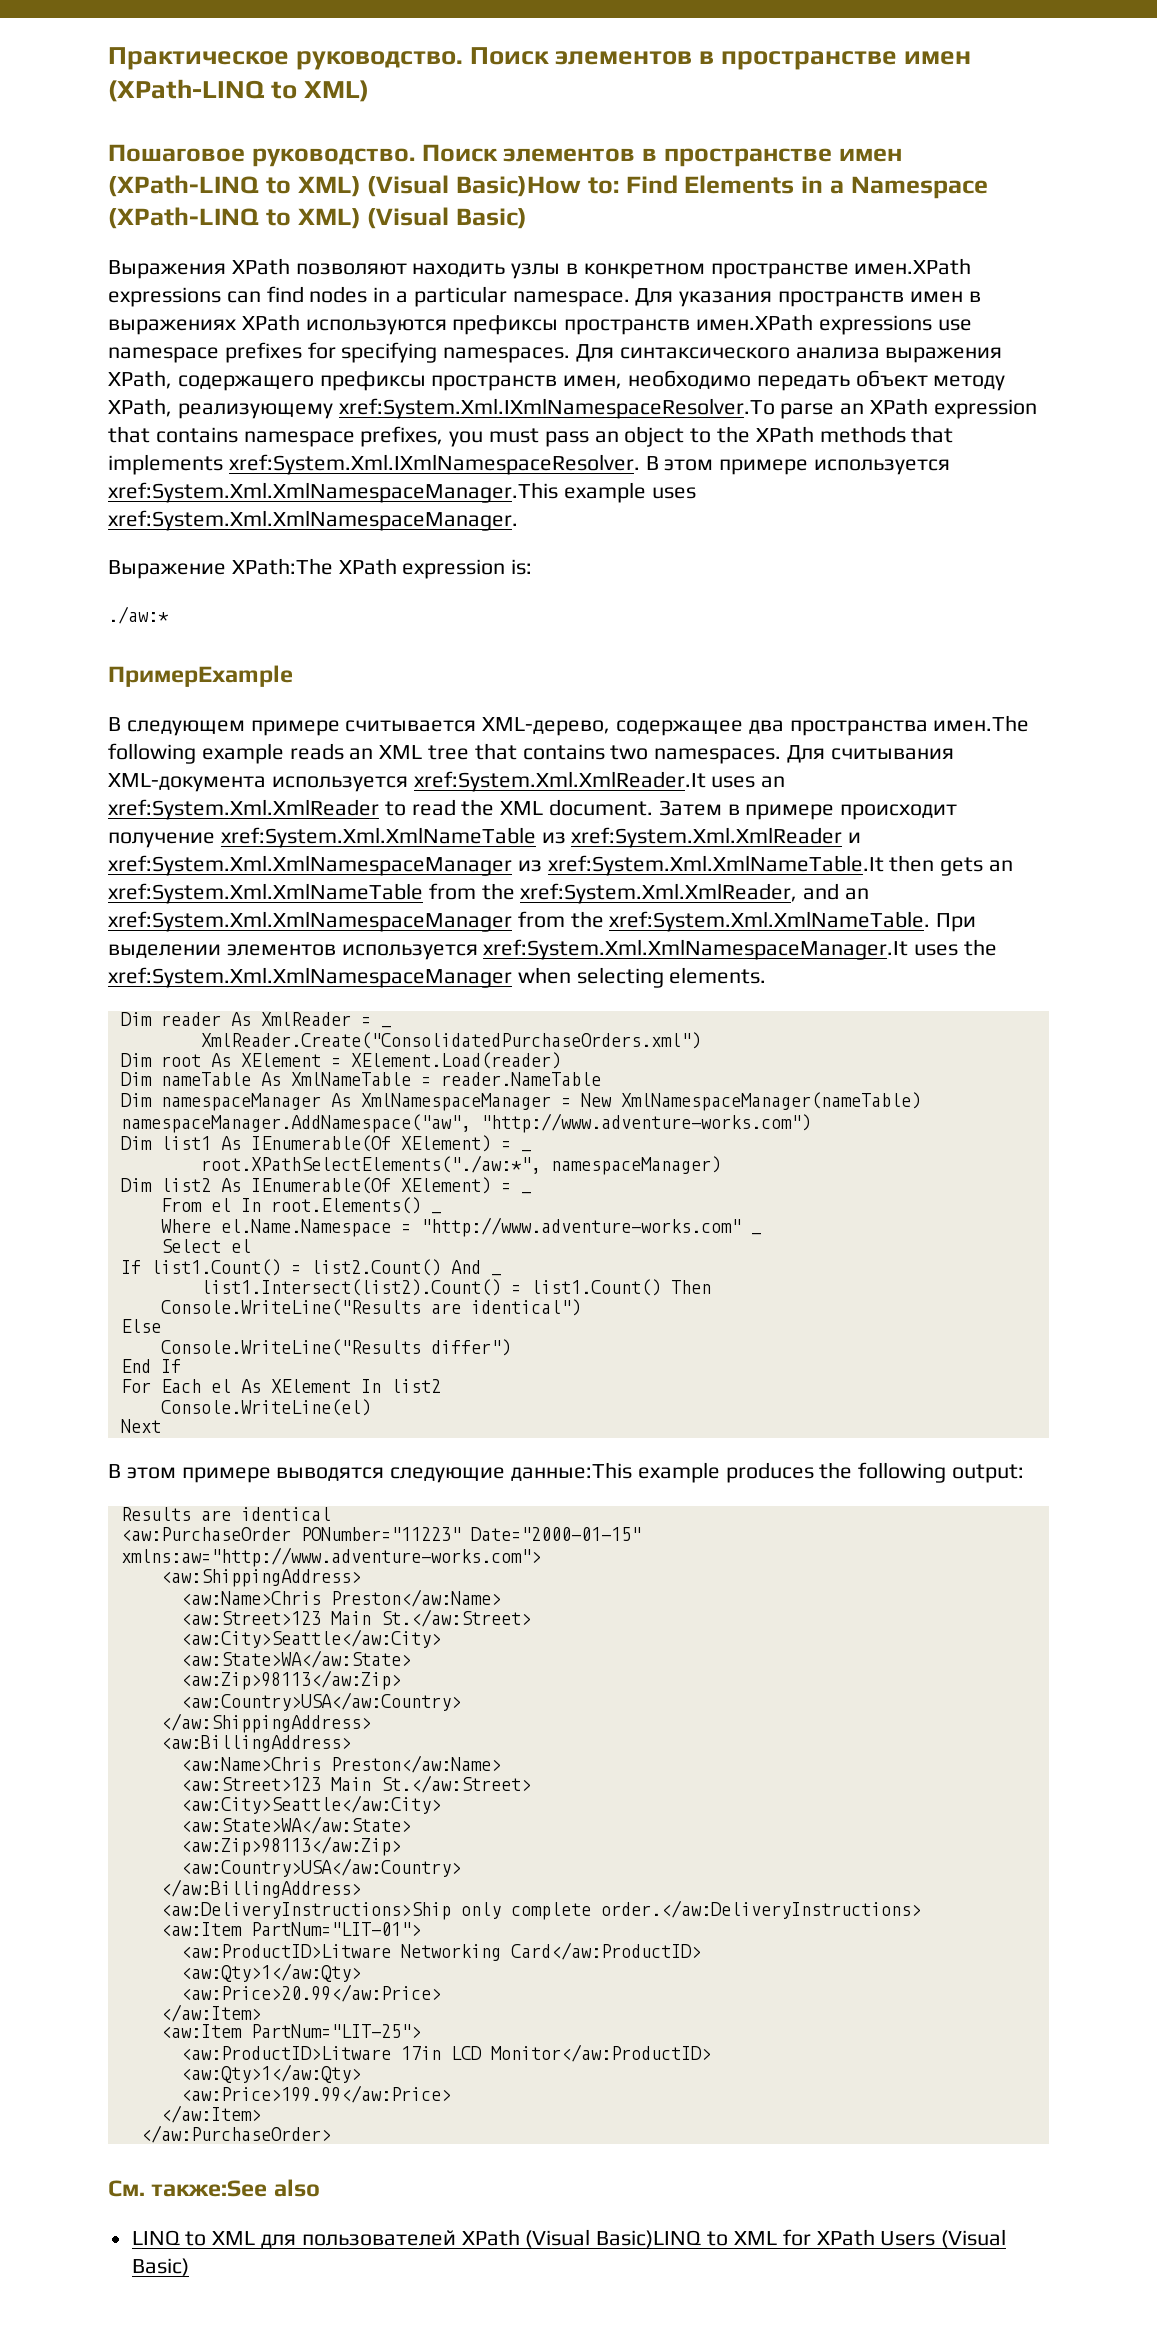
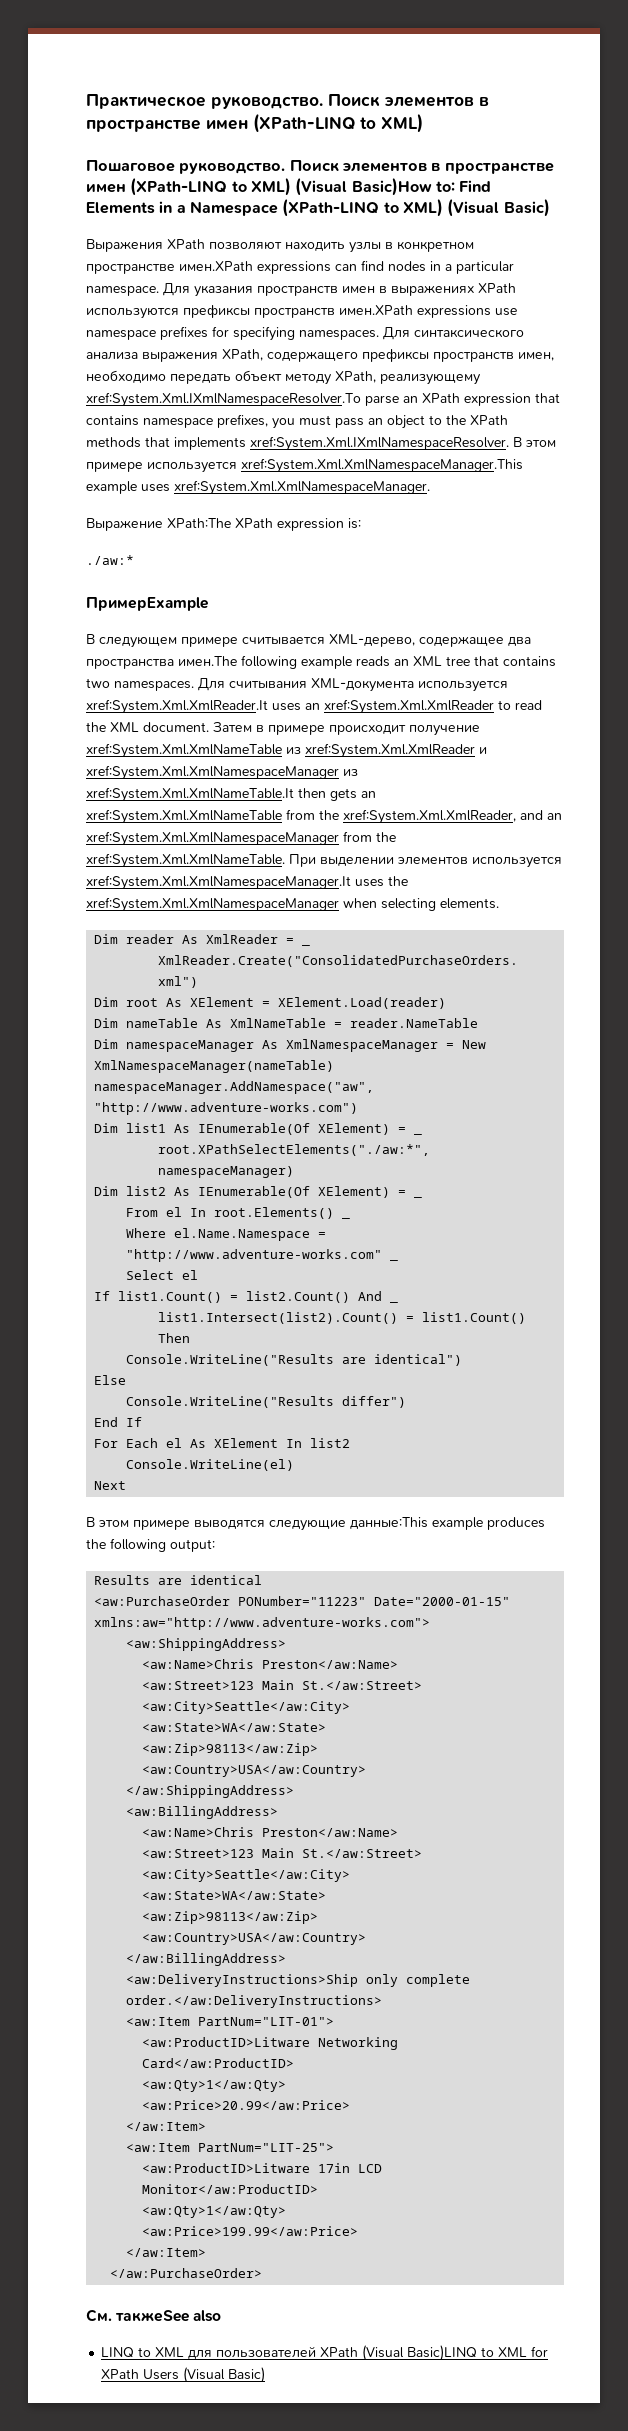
[151,2180,268,2197] также:See -> [115,2310,190,2322] такжеSee

